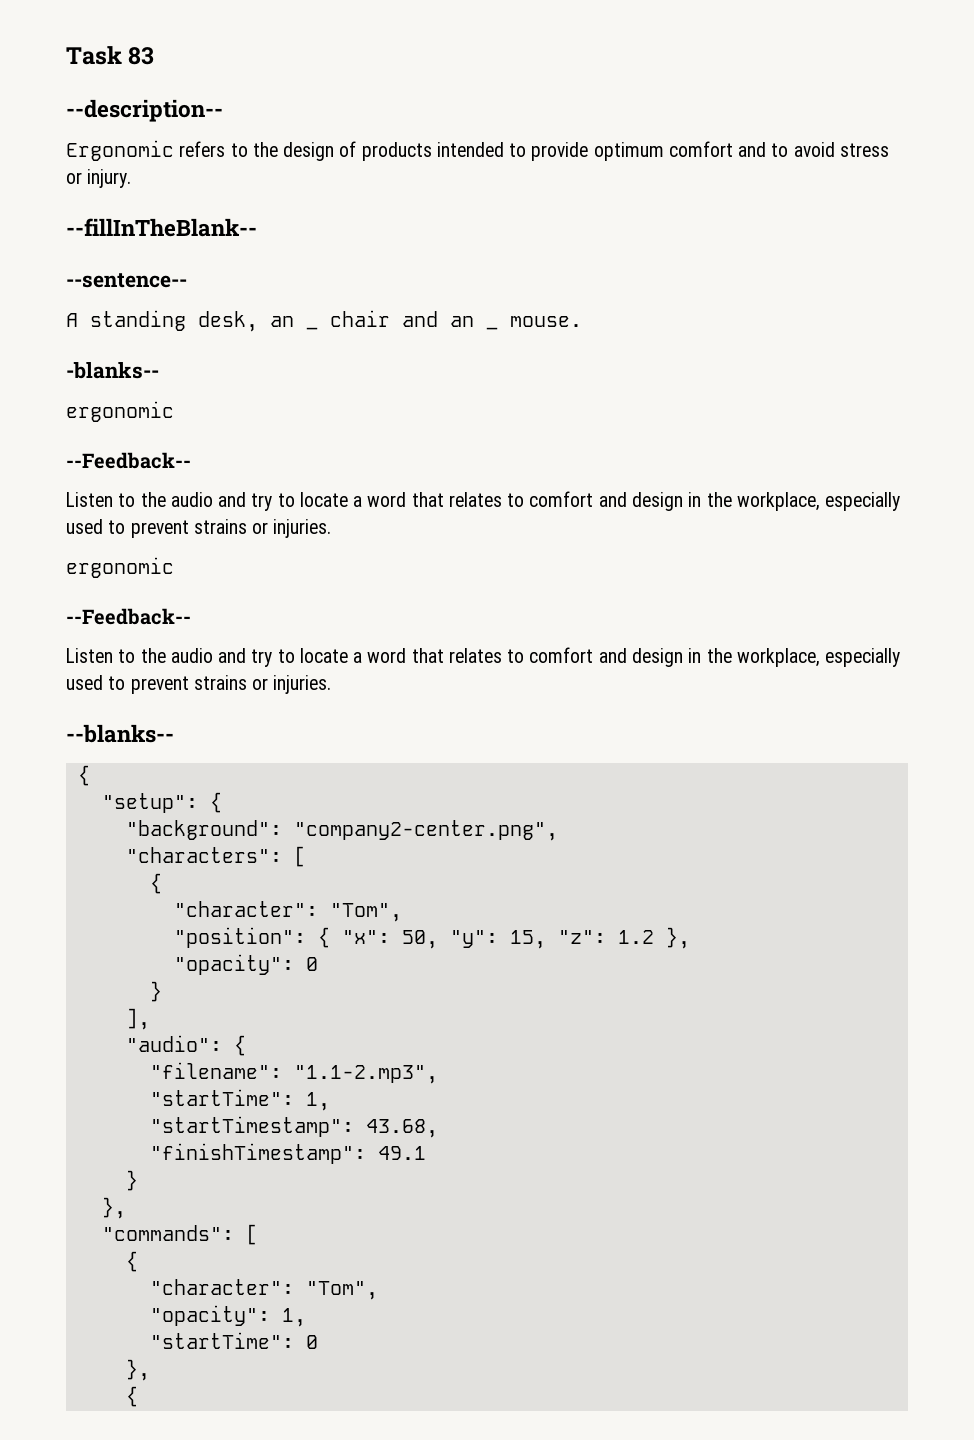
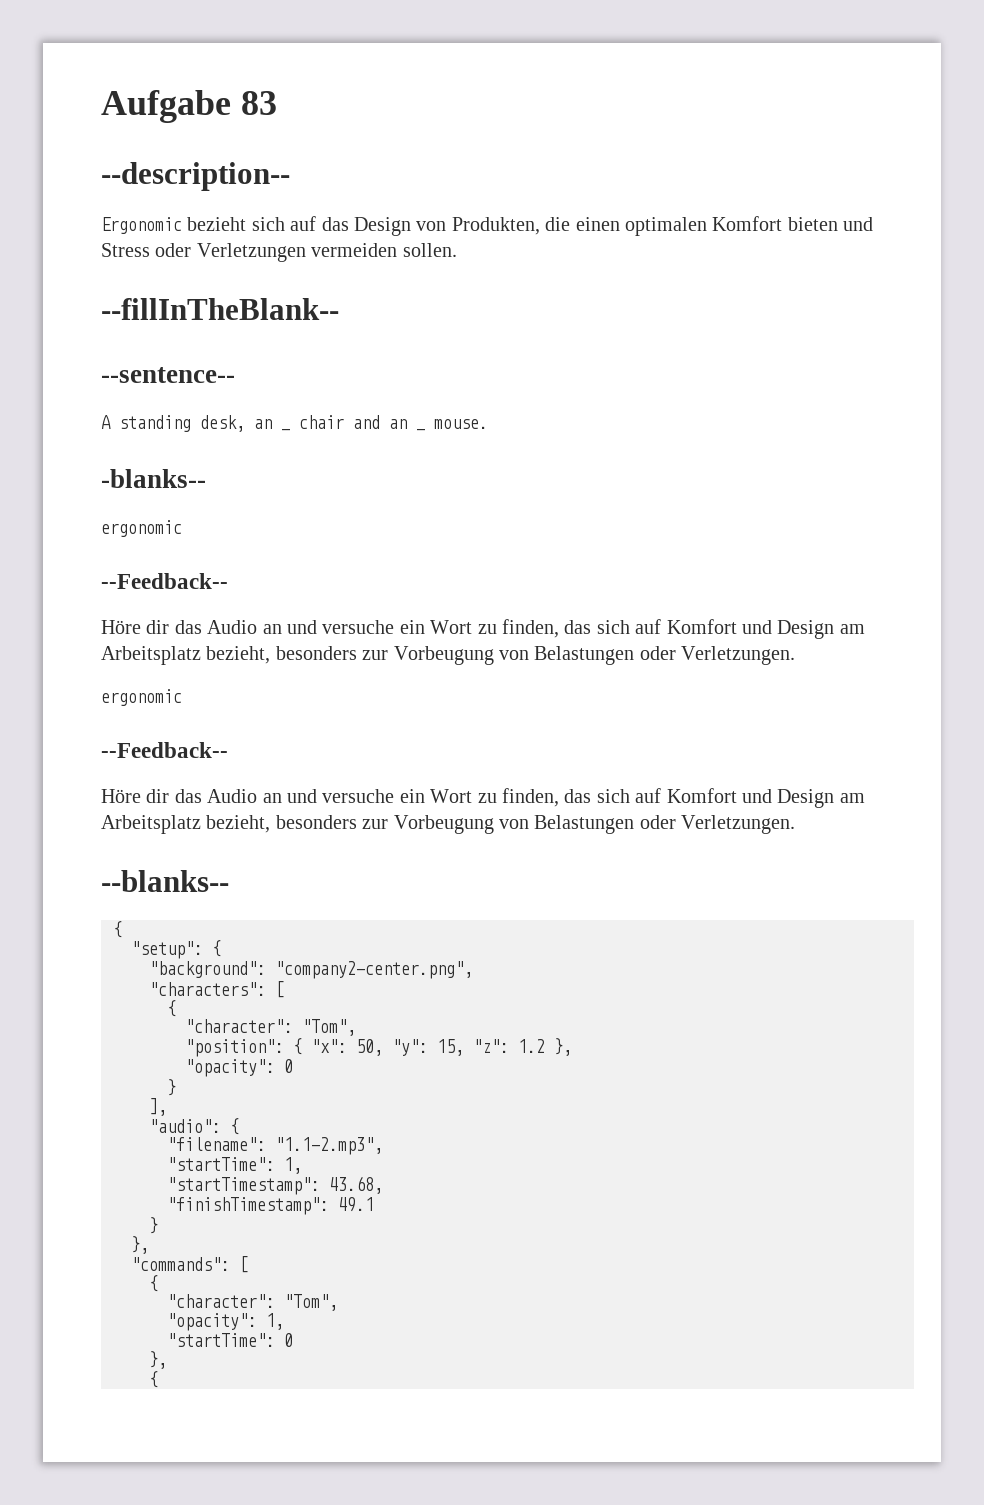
[66,46,122,65] Task -> [101,90,231,123] Aufgabe
[179,141,889,161] [66,169,132,188] refers to the design of products intended to provide optimum comfort and to avoid stress or injury. -> [187,216,874,236] [101,243,457,262] bezieht sich auf das Design von Produkten, die einen optimalen Komfort bieten und Stress oder Verletzungen vermeiden sollen.
[66,491,901,511] [66,519,332,538] [66,557,174,578] [66,608,191,625] [66,647,901,667] [66,675,332,694] Listen to the audio and try to locate a word that relates to comfort and design in the workplace, especially used to prevent strains or injuries. // ergonomic // --Feedback-- // Listen to the audio and try to locate a word that relates to comfort and design in the workplace, especially used to prevent strains or injuries. -> [101,619,865,639] [101,646,796,665] [101,689,182,706] [101,742,228,758] [101,788,865,808] [101,815,796,834] Höre dir das Audio an und versuche ein Wort zu finden, das sich auf Komfort und Design am Arbeitsplatz bezieht, besonders zur Vorbeugung von Belastungen oder Verletzungen. // ergonomic // --Feedback-- // Höre dir das Audio an und versuche ein Wort zu finden, das sich auf Komfort und Design am Arbeitsplatz bezieht, besonders zur Vorbeugung von Belastungen oder Verletzungen.

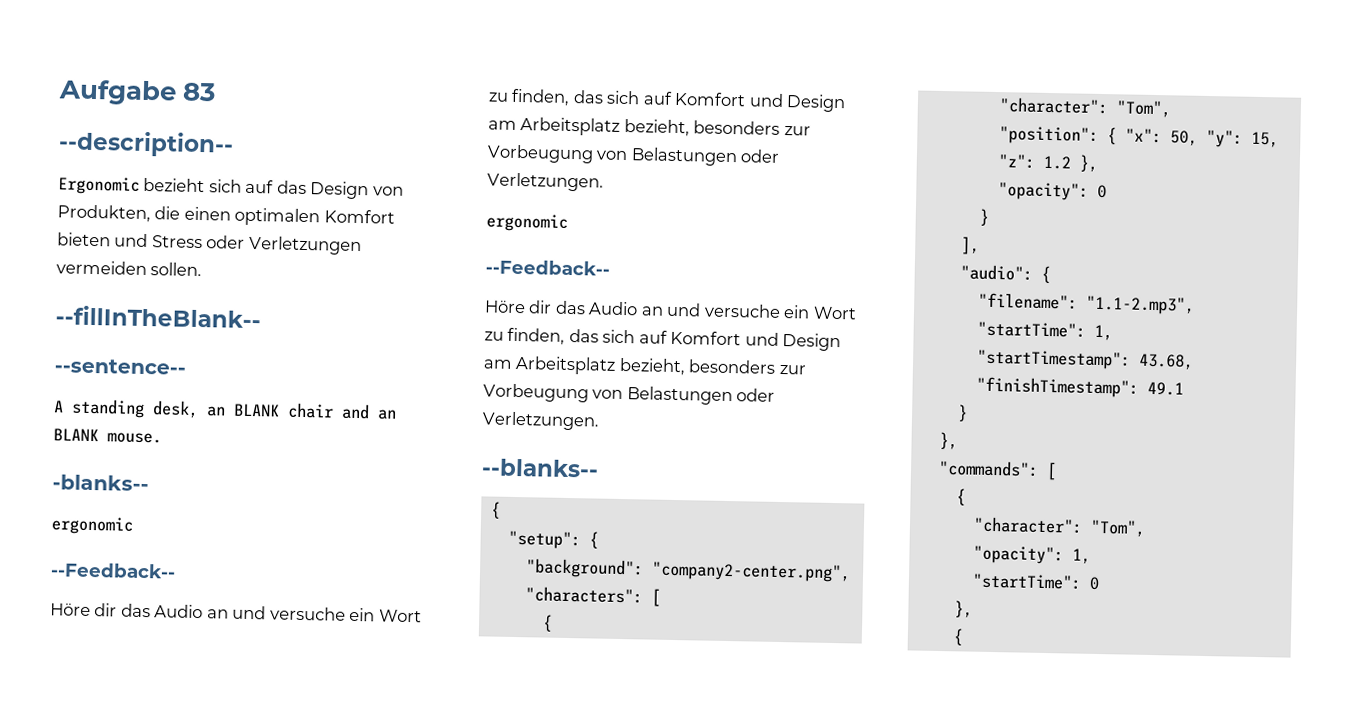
[281,429,290,431] _ -> [233,403,280,417] BLANK
[416,429,425,431] _ -> [53,428,99,442] BLANK

